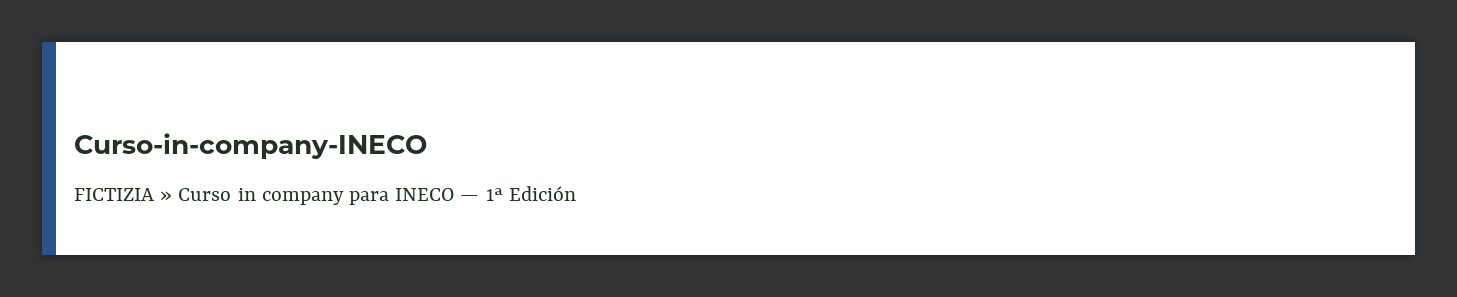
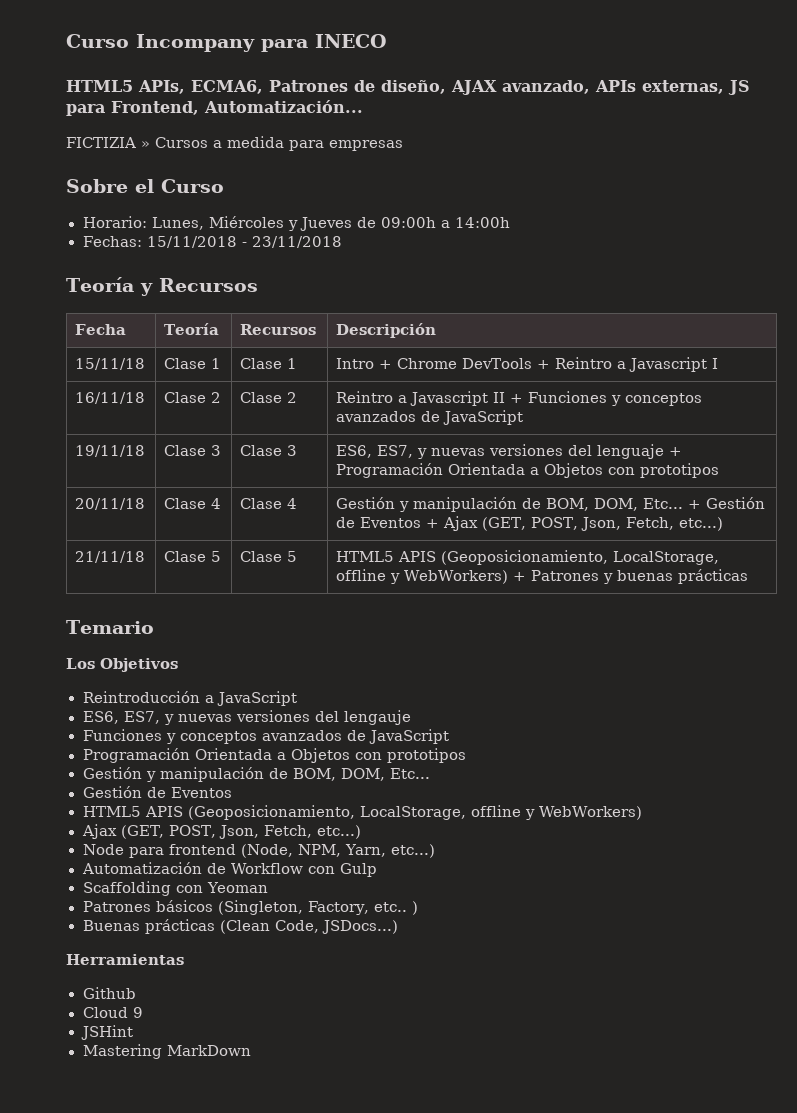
[74,133,427,159] [74,186,576,205] Curso-in-company-INECO // FICTIZIA » Curso in company para INECO — 1ª Edición -> [66,34,387,52] [66,80,750,95] [66,100,363,116] [66,136,403,151] [66,179,224,193] [82,216,510,231] [82,236,342,248] [66,277,258,296] [75,324,127,335] [164,323,220,335] [240,324,317,335] [336,323,437,338] [75,358,146,370] [164,358,222,369] [240,358,298,369] [336,357,719,372] [75,392,146,404] [164,392,222,403] [240,392,298,403] [336,391,703,406] [336,410,524,425] [75,445,146,457] [164,445,222,456] [240,445,298,456] [336,444,683,459] [336,463,720,478] [75,498,146,510] [164,498,222,509] [240,498,298,509] [336,497,766,512] [336,516,724,531] [75,551,146,563] [164,551,222,562] [240,551,298,562] [336,550,720,565] [336,569,749,584] [66,620,154,634] [66,658,178,672] [82,691,297,706] [82,710,411,725] [82,729,449,744] [82,748,466,763] [82,767,430,782] [82,786,232,798] [82,805,643,820] [81,824,362,839] [82,844,436,858] [81,862,378,877] [82,881,269,896] [82,900,419,915] [82,919,398,934] [66,954,184,965] [82,987,136,999] [82,1007,143,1018] [80,1025,133,1040] [82,1044,251,1059] Curso Incompany para INECO // HTML5 APIs, ECMA6, Patrones de diseño, AJAX avanzado, APIs externas, JS para Frontend, Automatización... // FICTIZIA » Cursos a medida para empresas // Sobre el Curso // Horario: Lunes, Miércoles y Jueves de 09:00h a 14:00h // Fechas: 15/11/2018 - 23/11/2018 // Teoría y Recursos // Fecha | Teoría | Recursos | Descripción // 15/11/18 | Clase 1 | Clase 1 | Intro + Chrome DevTools + Reintro a Javascript I // 16/11/18 | Clase 2 | Clase 2 | Reintro a Javascript II + Funciones y conceptos avanzados de JavaScript // 19/11/18 | Clase 3 | Clase 3 | ES6, ES7, y nuevas versiones del lenguaje + Programación Orientada a Objetos con prototipos // 20/11/18 | Clase 4 | Clase 4 | Gestión y manipulación de BOM, DOM, Etc... + Gestión de Eventos + Ajax (GET, POST, Json, Fetch, etc...) // 21/11/18 | Clase 5 | Clase 5 | HTML5 APIS (Geoposicionamiento, LocalStorage, offline y WebWorkers) + Patrones y buenas prácticas // Temario // Los Objetivos // Reintroducción a JavaScript // ES6, ES7, y nuevas versiones del lengauje // Funciones y conceptos avanzados de JavaScript // Programación Orientada a Objetos con prototipos // Gestión y manipulación de BOM, DOM, Etc... // Gestión de Eventos // HTML5 APIS (Geoposicionamiento, LocalStorage, offline y WebWorkers) // Ajax (GET, POST, Json, Fetch, etc...) // Node para frontend (Node, NPM, Yarn, etc...) // Automatización de Workflow con Gulp // Scaffolding con Yeoman // Patrones básicos (Singleton, Factory, etc.. ) // Buenas prácticas (Clean Code, JSDocs...) // Herramientas // Github // Cloud 9 // JSHint // Mastering MarkDown

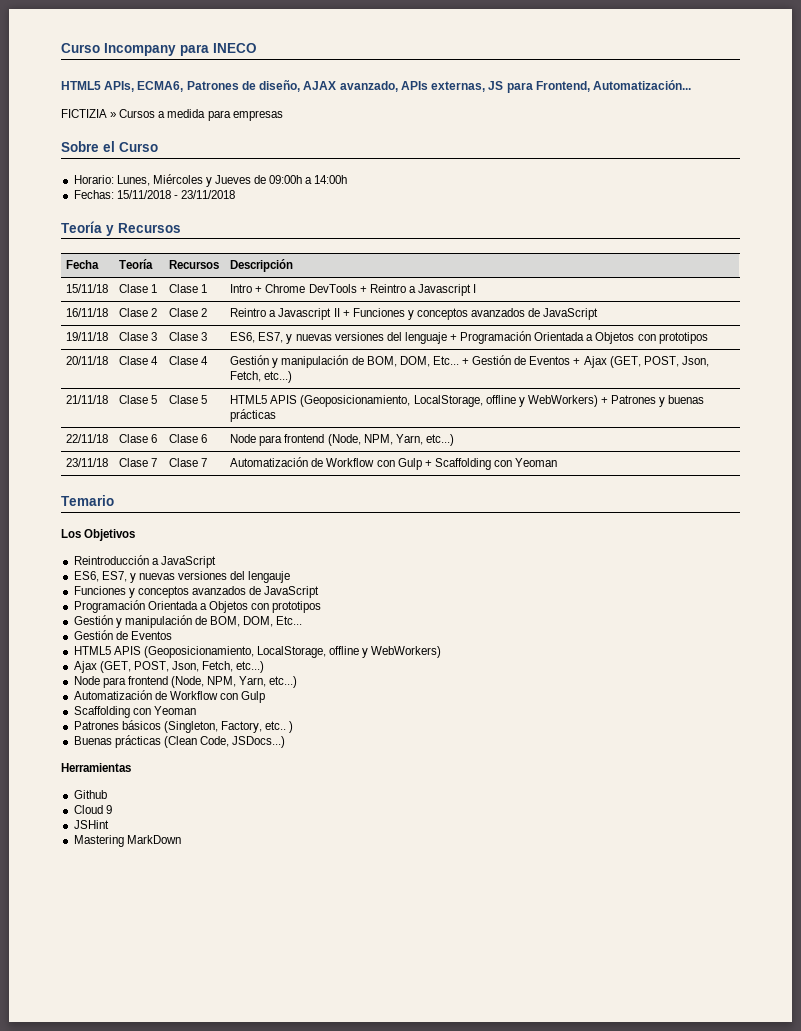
(749, 576) none -> [66,434,109,443] [119,434,158,443] [169,434,208,443] [230,434,454,446] [66,458,109,467] [119,458,158,467] [169,458,208,467] [230,457,558,470] // 22/11/18 | Clase 6 | Clase 6 | Node para frontend (Node, NPM, Yarn, etc...) // 23/11/18 | Clase 7 | Clase 7 | Automatización de Workflow con Gulp + Scaffolding con Yeoman

